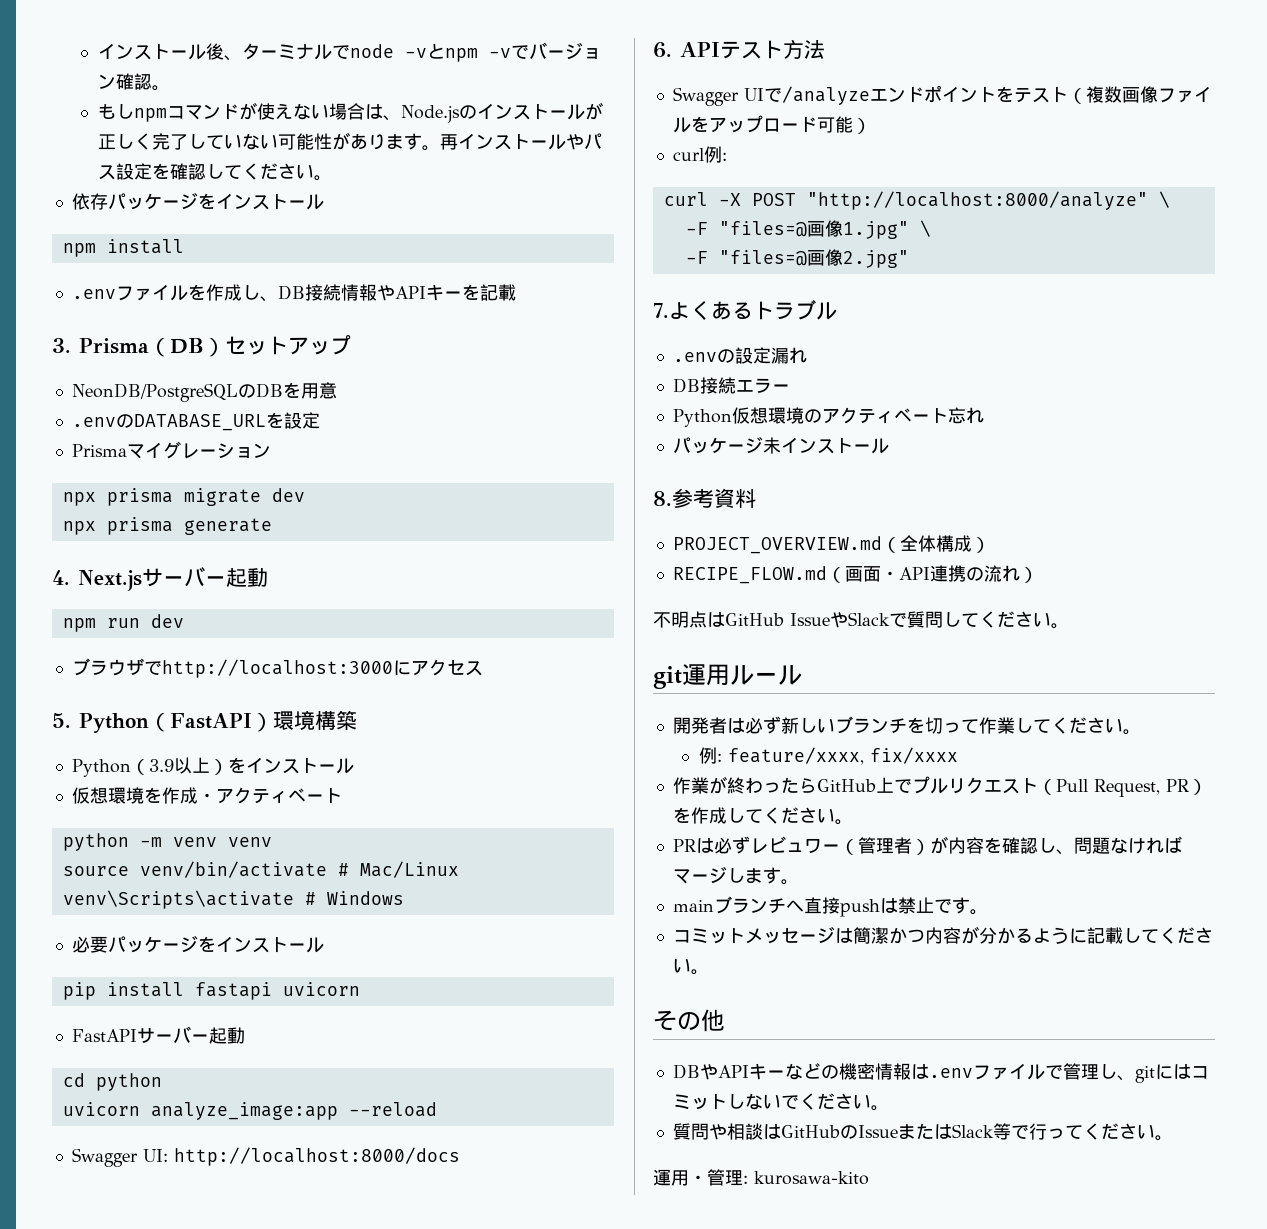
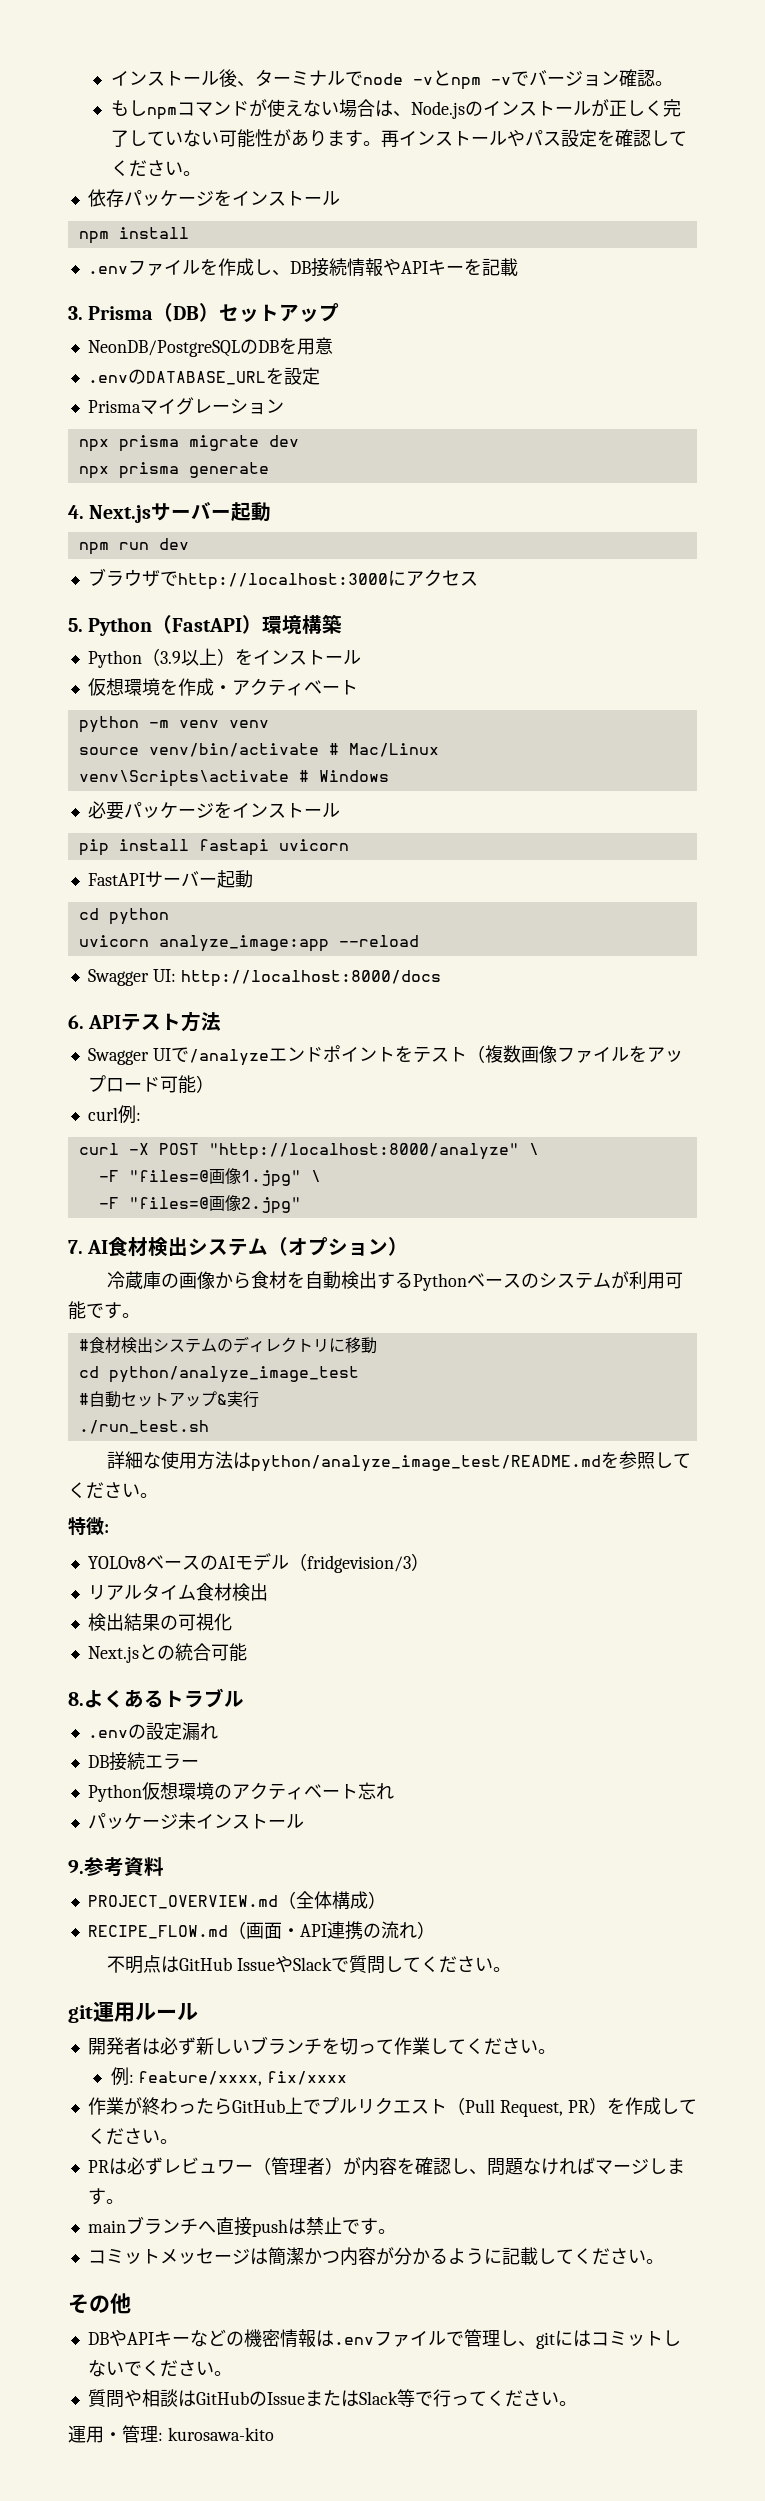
(669, 310) none -> [87,1237,409,1257] [106,1271,683,1291] [68,1301,140,1320] [78,1336,377,1354] [78,1366,359,1383] [78,1391,259,1408] [78,1420,209,1434] [106,1451,691,1472] [68,1482,158,1499] [68,1517,109,1536] [87,1553,429,1573] [87,1583,268,1601] [87,1613,232,1631] [87,1643,247,1663] [68,1692,84,1706] AI食材検出システム（オプション） // 冷蔵庫の画像から食材を自動検出するPythonベースのシステムが利用可能です。 // #食材検出システムのディレクトリに移動 // cd python/analyze_image_test // #自動セットアップ&実行 // ./run_test.sh // 詳細な使用方法はpython/analyze_image_test/README.mdを参照してください。 // 特徴: // YOLOv8ベースのAIモデル（fridgevision/3） // リアルタイム食材検出 // 検出結果の可視化 // Next.jsとの統合可能 // 8.
[653,491,672,506] 8. -> [68,1860,84,1874] 9.

